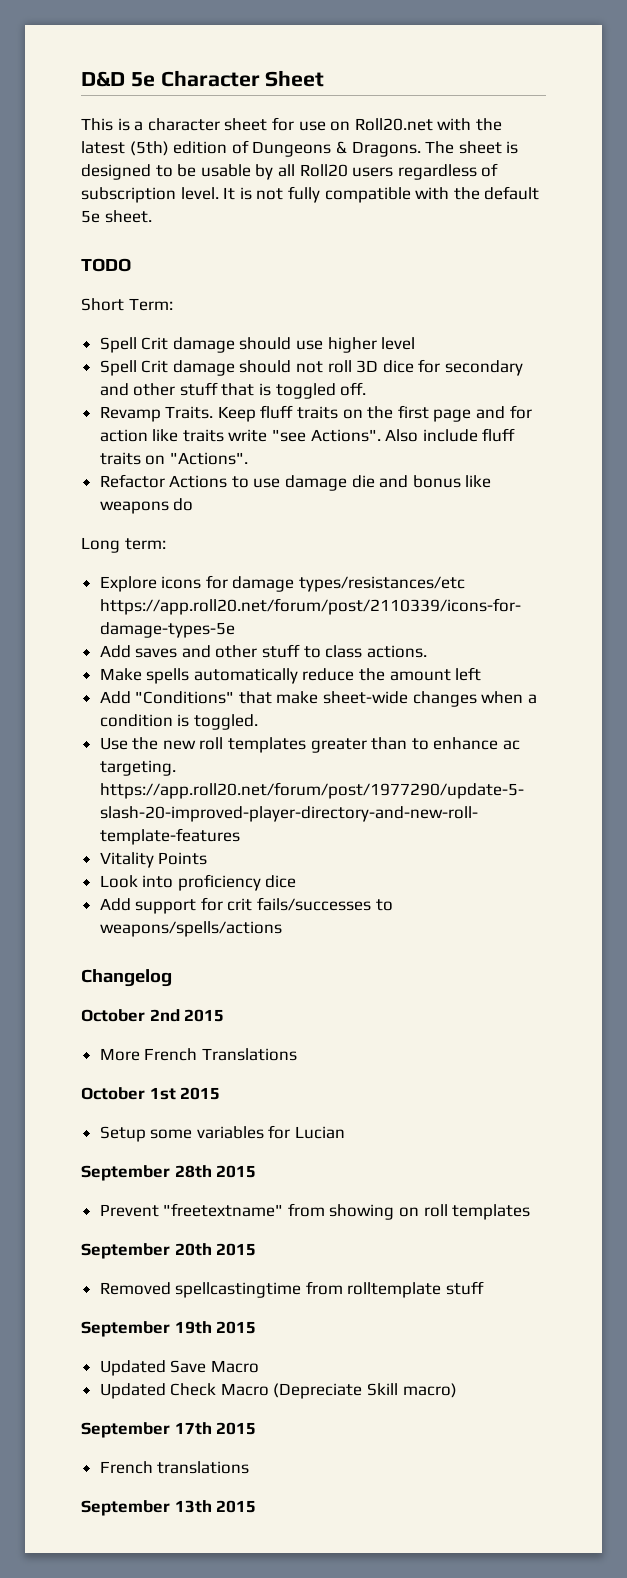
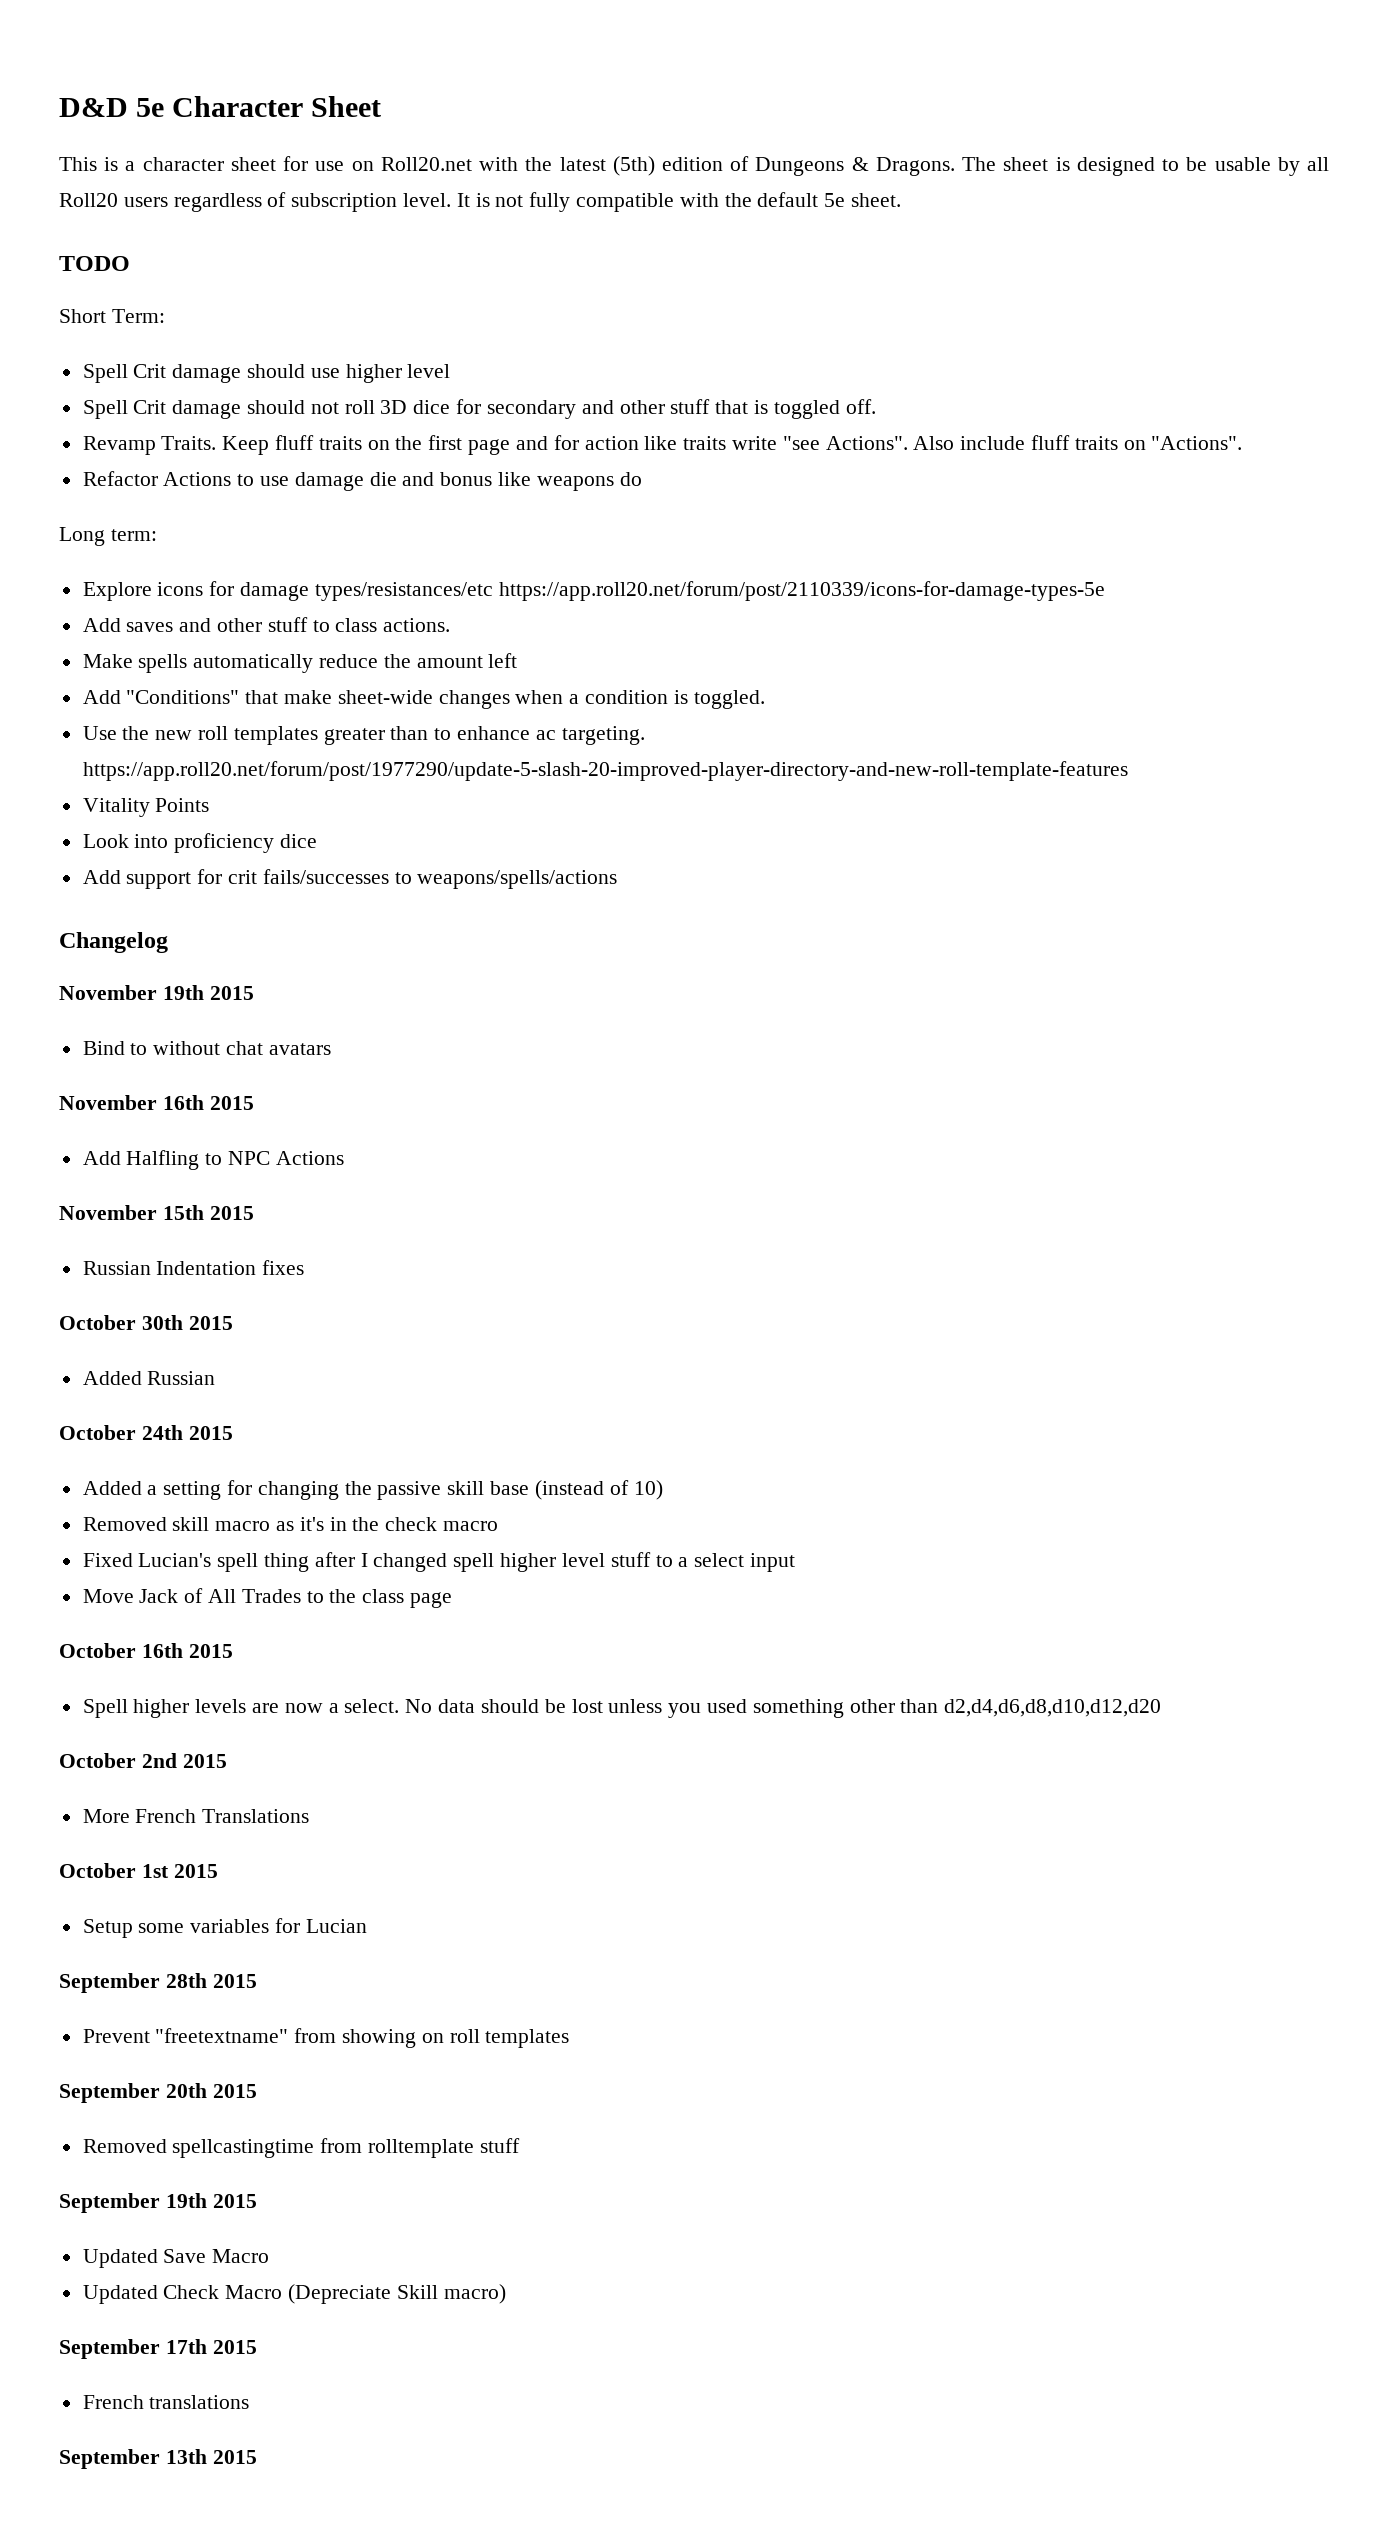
(172, 978) none -> [59,985,254,1000] [82,1041,331,1055] [59,1095,254,1110] [82,1150,344,1170] [59,1205,254,1220] [82,1260,305,1275] [59,1315,233,1330] [82,1371,216,1385] [59,1425,233,1440] [82,1480,663,1500] [82,1517,499,1531] [82,1552,795,1572] [82,1588,453,1608] [59,1643,233,1658] [82,1699,1162,1718] // November 19th 2015 // Bind to without chat avatars // November 16th 2015 // Add Halfling to NPC Actions // November 15th 2015 // Russian Indentation fixes // October 30th 2015 // Added Russian // October 24th 2015 // Added a setting for changing the passive skill base (instead of 10) // Removed skill macro as it's in the check macro // Fixed Lucian's spell thing after I changed spell higher level stuff to a select input // Move Jack of All Trades to the class page // October 16th 2015 // Spell higher levels are now a select. No data should be lost unless you used something other than d2,d4,d6,d8,d10,d12,d20

